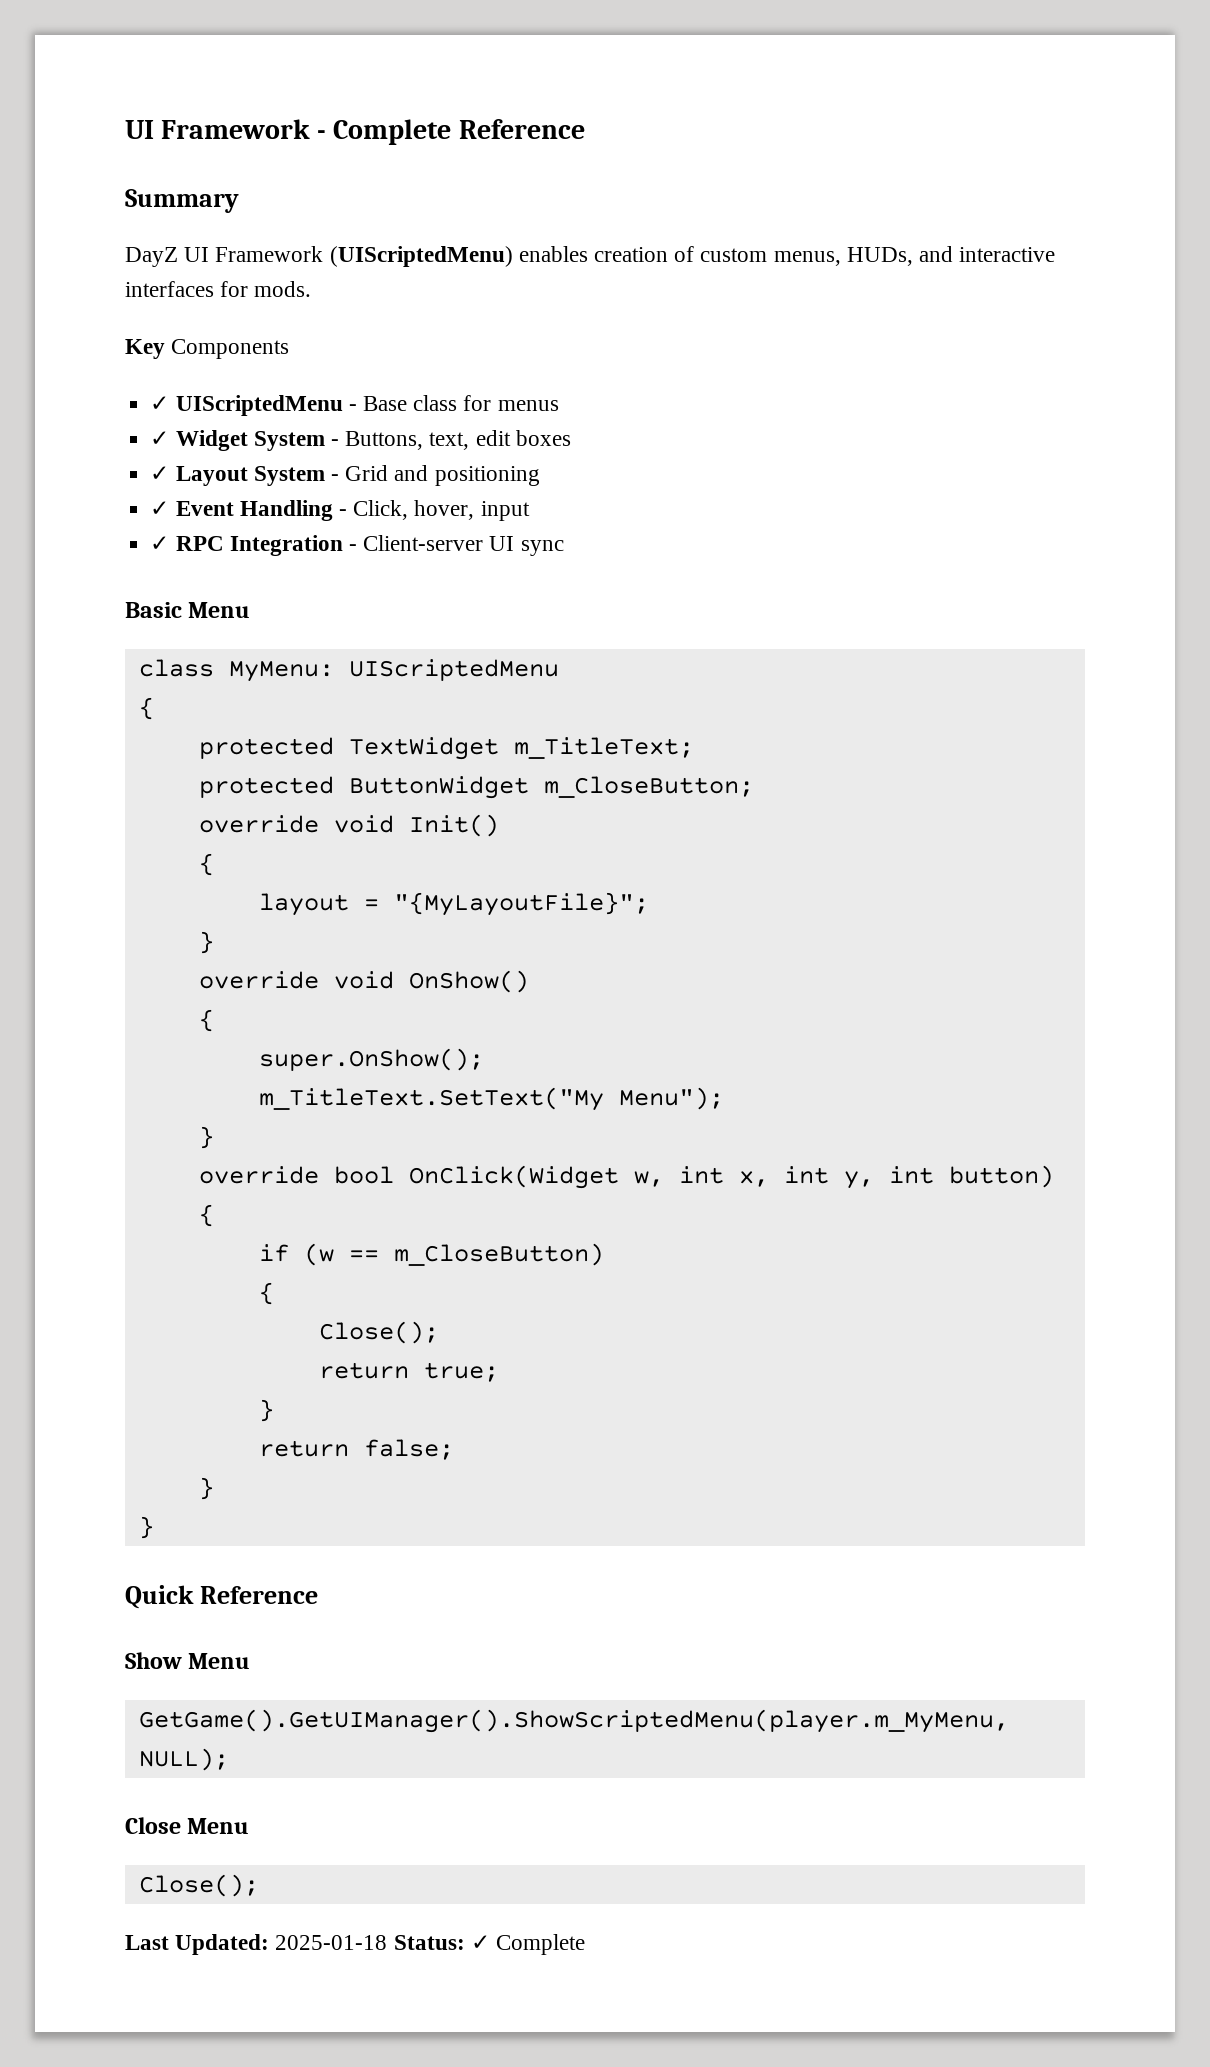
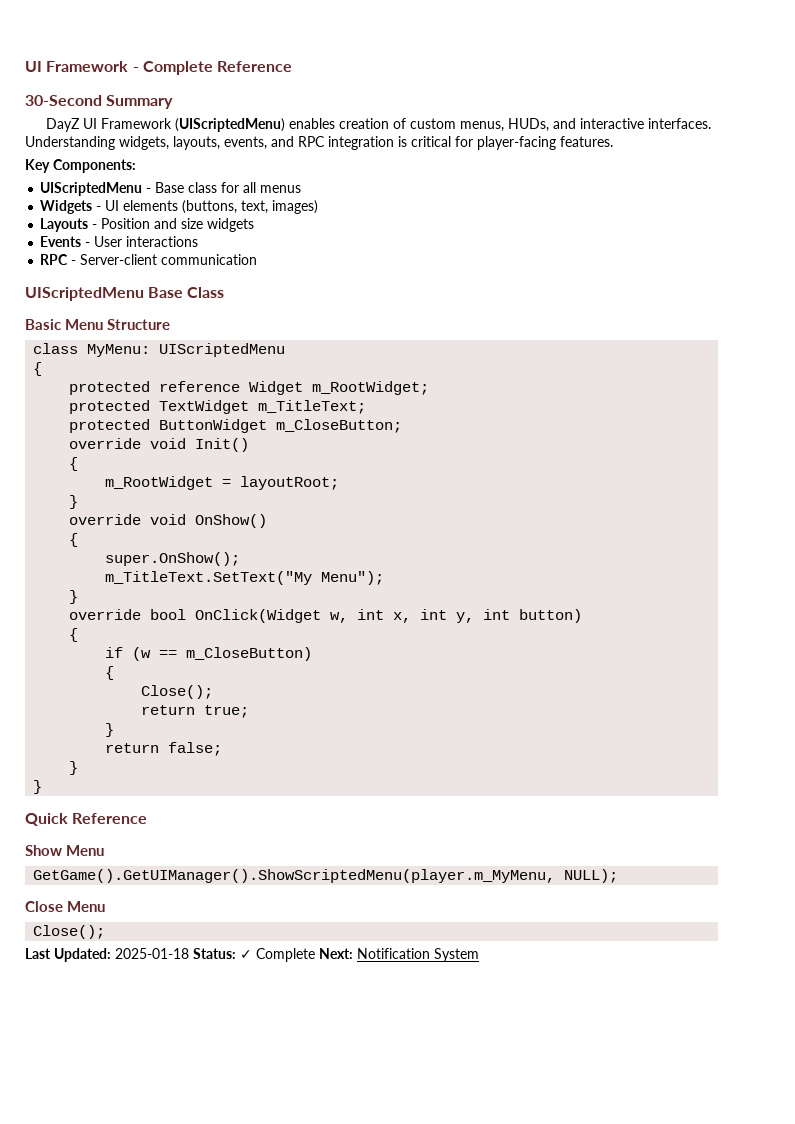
(585, 129) none -> [25,95,102,106] 30-Second
[125,281,312,297] interfaces for mods. -> [647,118,711,129] [25,136,613,150] interfaces. Understanding widgets, layouts, events, and RPC integration is critical for player-facing features.
[171,339,290,359] [150,396,170,411] Components // ✓ -> [53,159,136,173] Components: //
(492, 403) none -> [243,182,257,193] all
[150,430,571,451] [150,465,540,486] [150,500,530,521] [150,535,564,556] ✓ Widget System - Buttons, text, edit boxes // ✓ Layout System - Grid and positioning // ✓ Event Handling - Click, hover, input // ✓ RPC Integration - Client-server UI sync -> [40,200,319,214] [40,218,255,232] [40,236,199,247] [40,254,258,265] [25,287,225,301] Widgets - UI elements (buttons, text, images) // Layouts - Position and size widgets // Events - User interactions // RPC - Server-client communication // UIScriptedMenu Base Class
(251, 610) none -> [107,319,170,330] Structure
(154, 708) none -> [69,381,430,395] // protected reference Widget m_RootWidget;
[258,892,649,916] layout = "{MyLayoutFile}"; -> [105,476,340,490] m_RootWidget = layoutRoot;
(586, 1944) none -> [319,948,479,962] Next: Notification System

